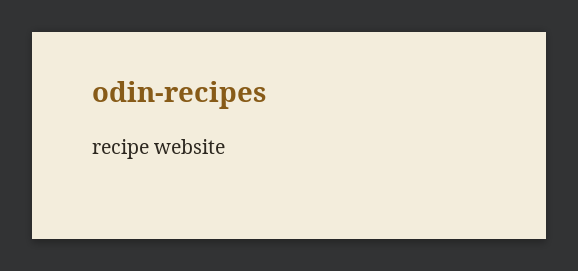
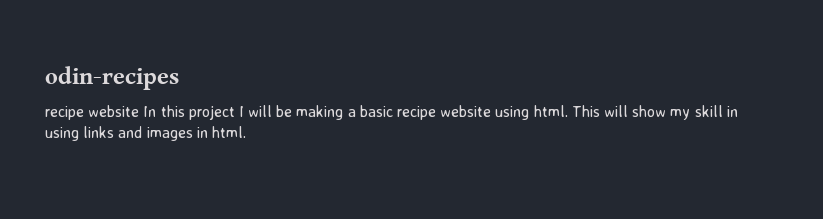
(226, 146) none -> [143,105,738,120] [45,126,246,141] In this project I will be making a basic recipe website using html. This will show my skill in using links and images in html.

